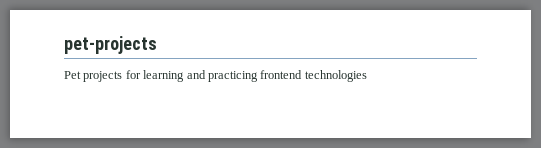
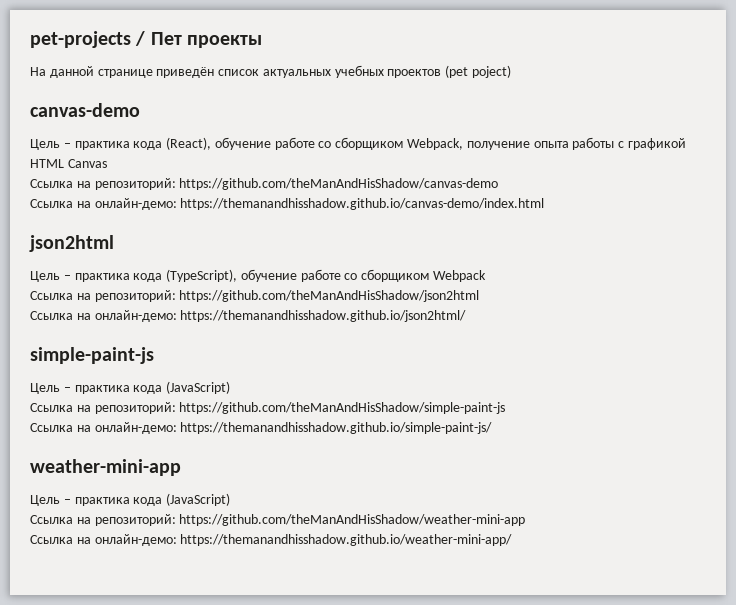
[64,70,367,82] // Pet projects for learning and practicing frontend technologies -> [135,31,262,48] [30,65,512,78] [30,103,140,117] [30,137,686,150] [30,159,107,168] [30,178,499,190] [30,198,545,210] [29,235,114,252] [30,269,487,282] [30,290,480,302] [30,310,467,322] [30,347,154,364] [30,381,231,394] [30,402,506,414] [30,422,493,434] [30,459,181,476] [30,493,231,506] [30,514,526,526] [30,534,513,546] / Пет проекты // На данной странице приведён список актуальных учебных проектов (pet poject) // canvas-demo // Цель – практика кода (React), обучение работе со сборщиком Webpack, получение опыта работы с графикой HTML Canvas // Ссылка на репозиторий: https://github.com/theManAndHisShadow/canvas-demo // Ссылка на онлайн-демо: https://themanandhisshadow.github.io/canvas-demo/index.html // json2html // Цель – практика кода (TypeScript), обучение работе со сборщиком Webpack // Ссылка на репозиторий: https://github.com/theManAndHisShadow/json2html // Ссылка на онлайн-демо: https://themanandhisshadow.github.io/json2html/ // simple-paint-js // Цель – практика кода (JavaScript) // Ссылка на репозиторий: https://github.com/theManAndHisShadow/simple-paint-js // Ссылка на онлайн-демо: https://themanandhisshadow.github.io/simple-paint-js/ // weather-mini-app // Цель – практика кода (JavaScript) // Ссылка на репозиторий: https://github.com/theManAndHisShadow/weather-mini-app // Ссылка на онлайн-демо: https://themanandhisshadow.github.io/weather-mini-app/

